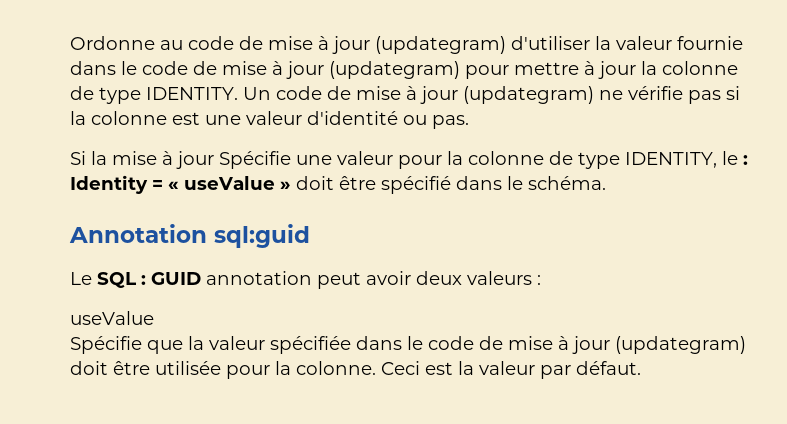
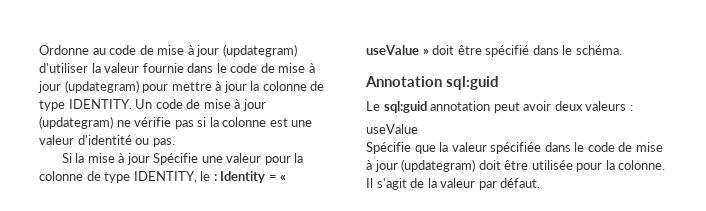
[97,272,201,288] SQL : GUID -> [383,101,427,113] sql:guid
[381,361,453,375] Ceci est -> [366,178,425,190] Il s'agit de

